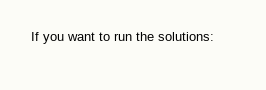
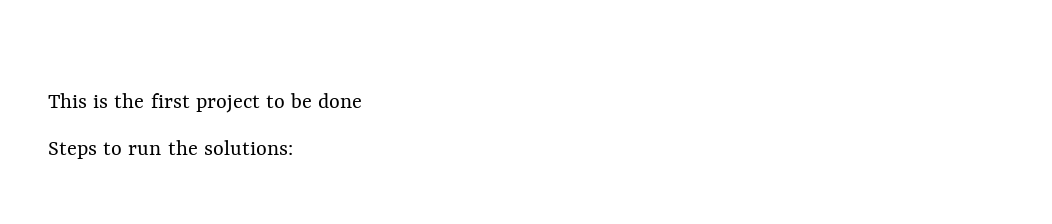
[31,32,95,44] If you want -> [48,93,363,113] [48,142,97,159] This is the first project to be done // Steps

